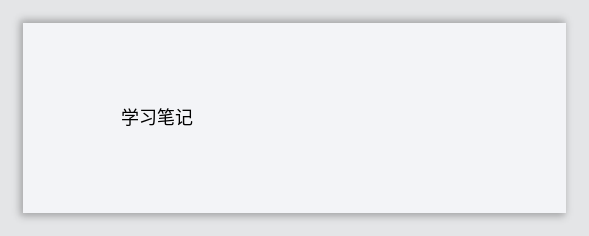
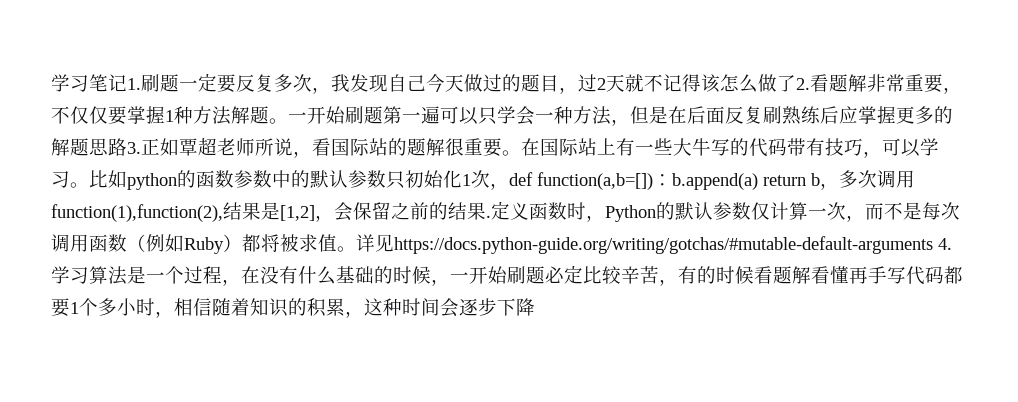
(193, 117) none -> [127,73,962,94] [51,106,953,126] [51,137,939,158] [51,170,915,190] [51,201,960,222] [51,234,952,254] [51,265,963,286] [51,298,535,318] 1.刷题一定要反复多次，我发现自己今天做过的题目，过2天就不记得该怎么做了2.看题解非常重要，不仅仅要掌握1种方法解题。一开始刷题第一遍可以只学会一种方法，但是在后面反复刷熟练后应掌握更多的解题思路3.正如覃超老师所说，看国际站的题解很重要。在国际站上有一些大牛写的代码带有技巧，可以学习。比如python的函数参数中的默认参数只初始化1次，def function(a,b=[])：b.append(a) return b，多次调用function(1),function(2),结果是[1,2]，会保留之前的结果.定义函数时，Python的默认参数仅计算一次，而不是每次调用函数（例如Ruby）都将被求值。详见https://docs.python-guide.org/writing/gotchas/#mutable-default-arguments 4.学习算法是一个过程，在没有什么基础的时候，一开始刷题必定比较辛苦，有的时候看题解看懂再手写代码都要1个多小时，相信随着知识的积累，这种时间会逐步下降

